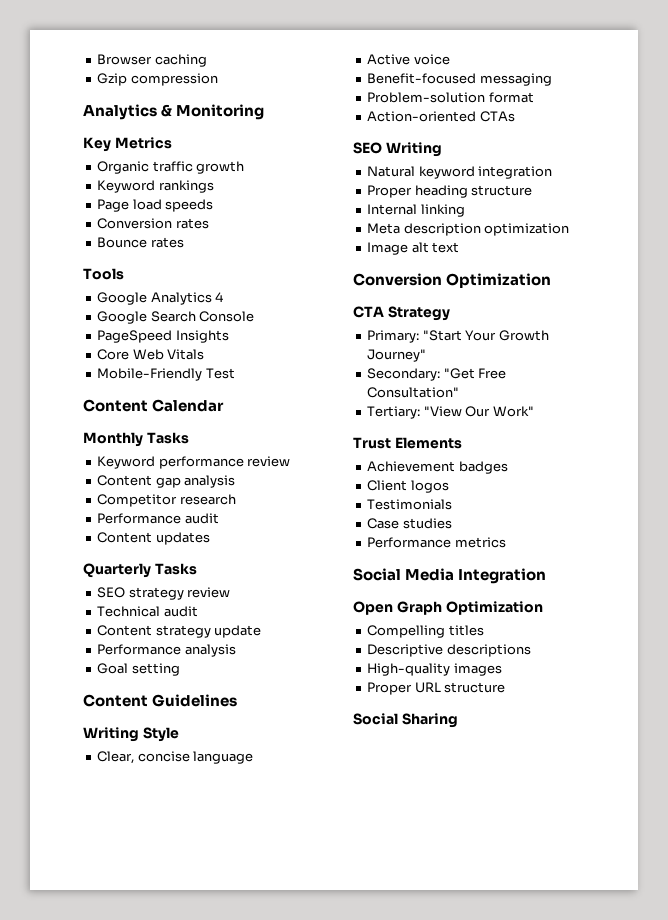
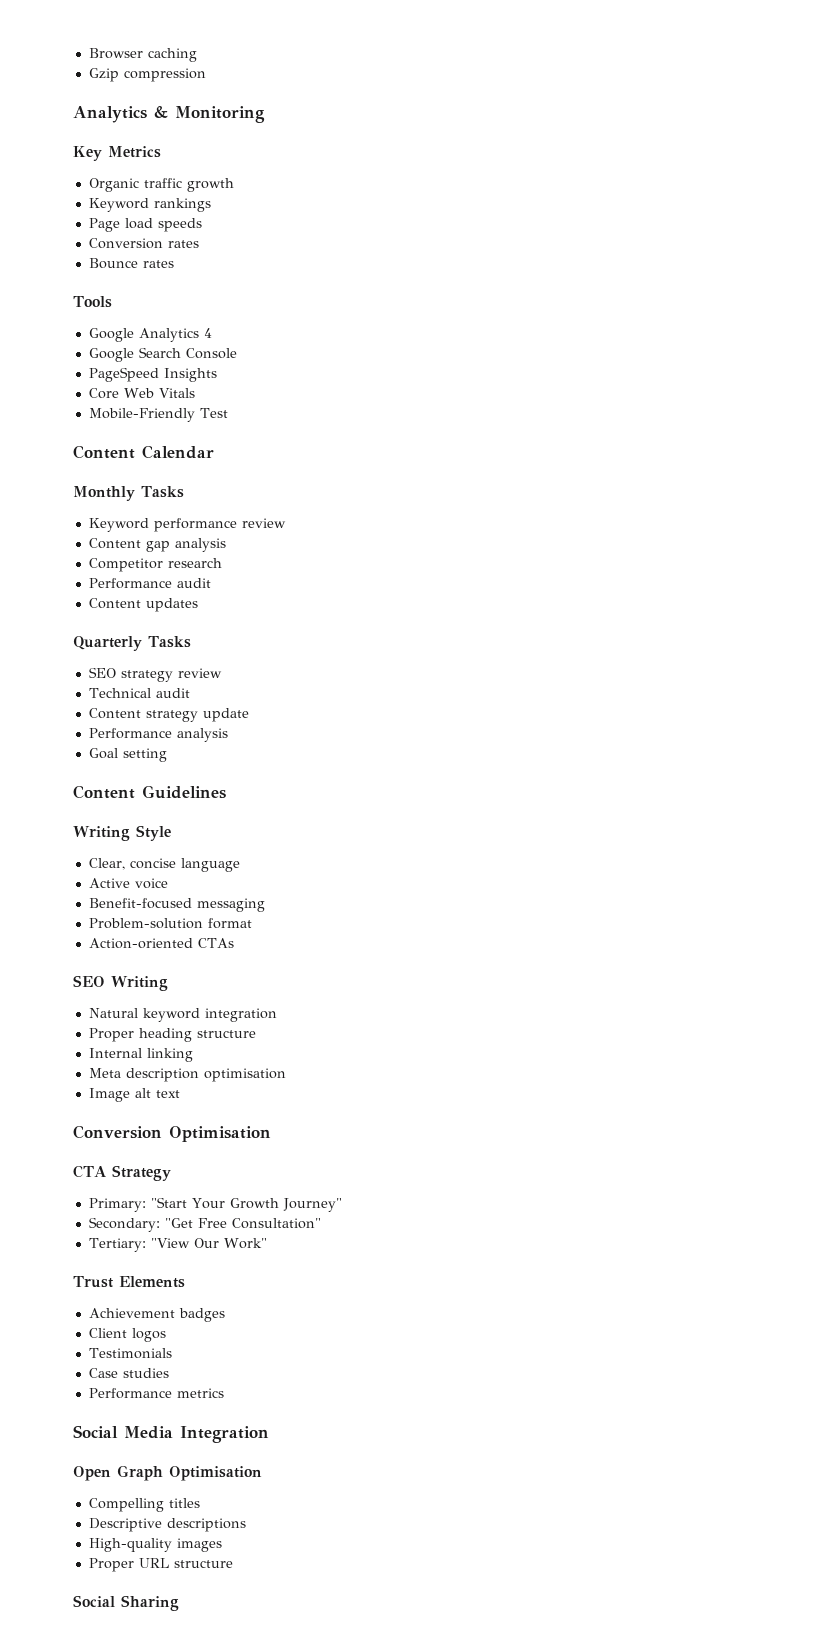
[484,223,570,236] optimization -> [203,1068,286,1082] optimisation
[446,273,552,288] Optimization -> [169,1126,271,1142] Optimisation
[445,601,543,615] Optimization -> [169,1466,262,1481] Optimisation

